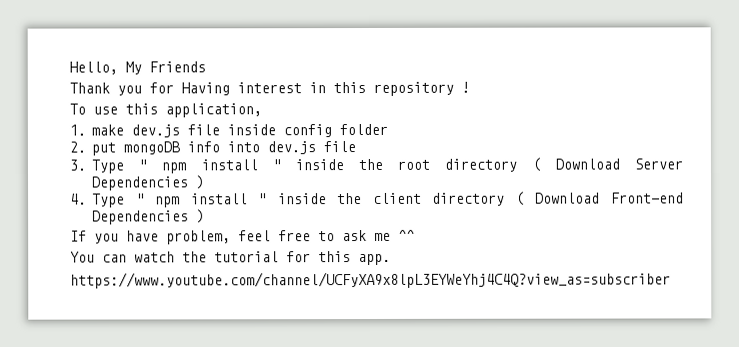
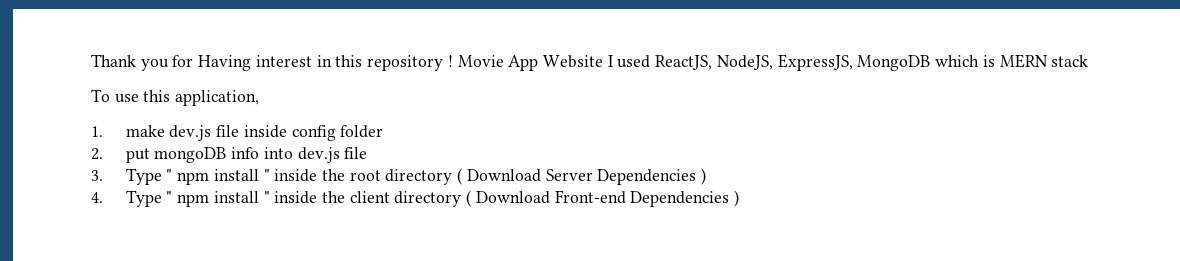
[69,61,206,75] Hello, My Friends // -> (91, 60) none
(470, 87) none -> [457,54,1089,71] Movie App Website I used ReactJS, NodeJS, ExpressJS, MongoDB which is MERN stack
[70,229,415,245] [70,251,391,266] [70,271,671,289] // If you have problem, feel free to ask me ^^ // You can watch the tutorial for this app. // https://www.youtube.com/channel/UCFyXA9x8lpL3EYWeYhj4C4Q?view_as=subscriber -> (740, 198) none

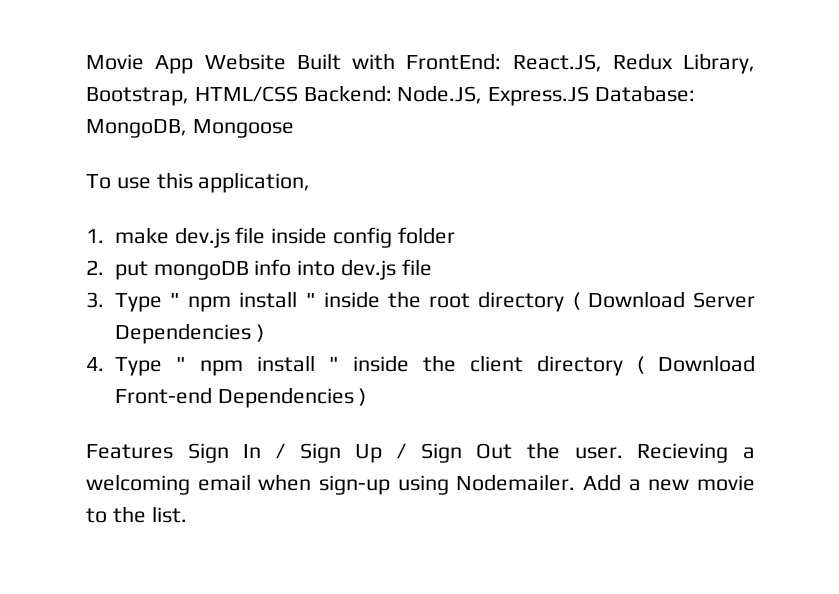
[91,54,1089,71] Thank you for Having interest in this repository ! Movie App Website I used ReactJS, NodeJS, ExpressJS, MongoDB which is MERN stack -> [86,53,755,74] [86,85,696,106] [86,119,294,138] Movie App Website Built with FrontEnd: React.JS, Redux Library, Bootstrap, HTML/CSS Backend: Node.JS, Express.JS Database: MongoDB, Mongoose
(740, 198) none -> [86,442,756,463] [86,474,755,495] [86,506,187,523] // Features Sign In / Sign Up / Sign Out the user. Recieving a welcoming email when sign-up using Nodemailer. Add a new movie to the list.

